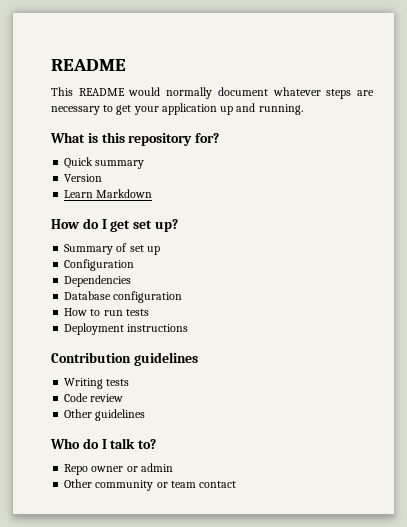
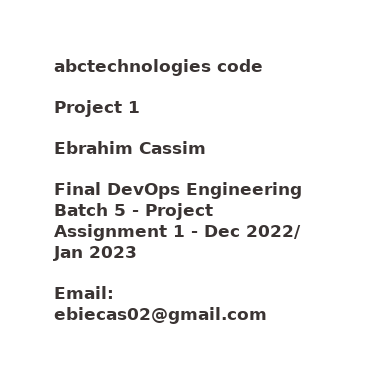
[51,59,126,71] [51,87,374,99] [51,103,303,115] [50,132,220,146] [64,157,145,169] [64,174,103,182] [64,189,153,198] [51,218,178,232] [64,243,160,255] [64,259,135,271] [64,275,132,287] [64,291,183,303] [64,308,149,316] [64,323,189,335] [51,352,198,366] [64,378,130,389] [64,393,124,402] [64,409,146,421] [50,438,157,449] [64,463,173,475] [64,479,237,491] README // This README would normally document whatever steps are necessary to get your application up and running. // What is this repository for? // Quick summary // Version // Learn Markdown // How do I get set up? // Summary of set up // Configuration // Dependencies // Database configuration // How to run tests // Deployment instructions // Contribution guidelines // Writing tests // Code review // Other guidelines // Who do I talk to? // Repo owner or admin // Other community or team contact -> [54,59,263,76] [54,100,140,117] [54,141,206,154] [54,182,302,199] [54,203,213,220] [54,224,301,241] [53,246,137,261] [54,286,114,299] [54,307,267,324] abctechnologies code // Project 1 // Ebrahim Cassim // Final DevOps Engineering Batch 5 - Project Assignment 1 - Dec 2022/ Jan 2023 // Email: ebiecas02@gmail.com

